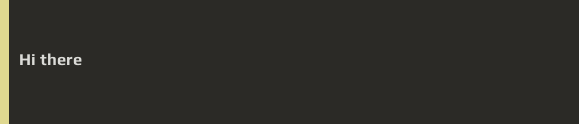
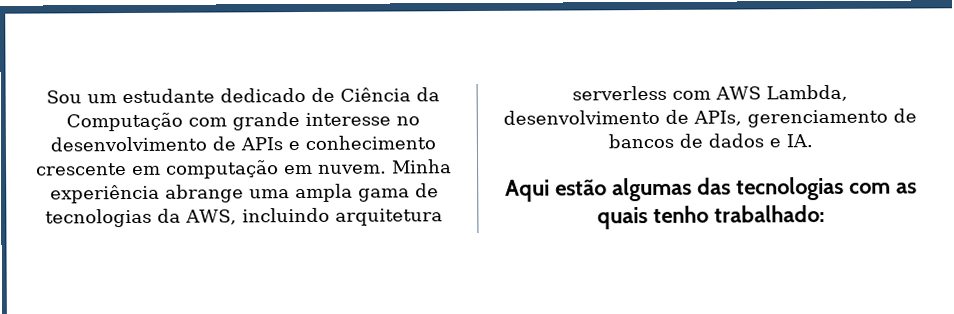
[19,53,83,66] Hi there -> [46,87,440,104] [66,112,420,132] [50,135,436,152] [36,159,452,179] [49,183,439,204] [45,207,443,228] [572,84,848,102] [503,108,917,128] [607,133,813,149] [505,176,917,202] [597,205,825,230] Sou um estudante dedicado de Ciência da Computação com grande interesse no desenvolvimento de APIs e conhecimento crescente em computação em nuvem. Minha experiência abrange uma ampla gama de tecnologias da AWS, incluindo arquitetura serverless com AWS Lambda, desenvolvimento de APIs, gerenciamento de bancos de dados e IA. // Aqui estão algumas das tecnologias com as quais tenho trabalhado:

